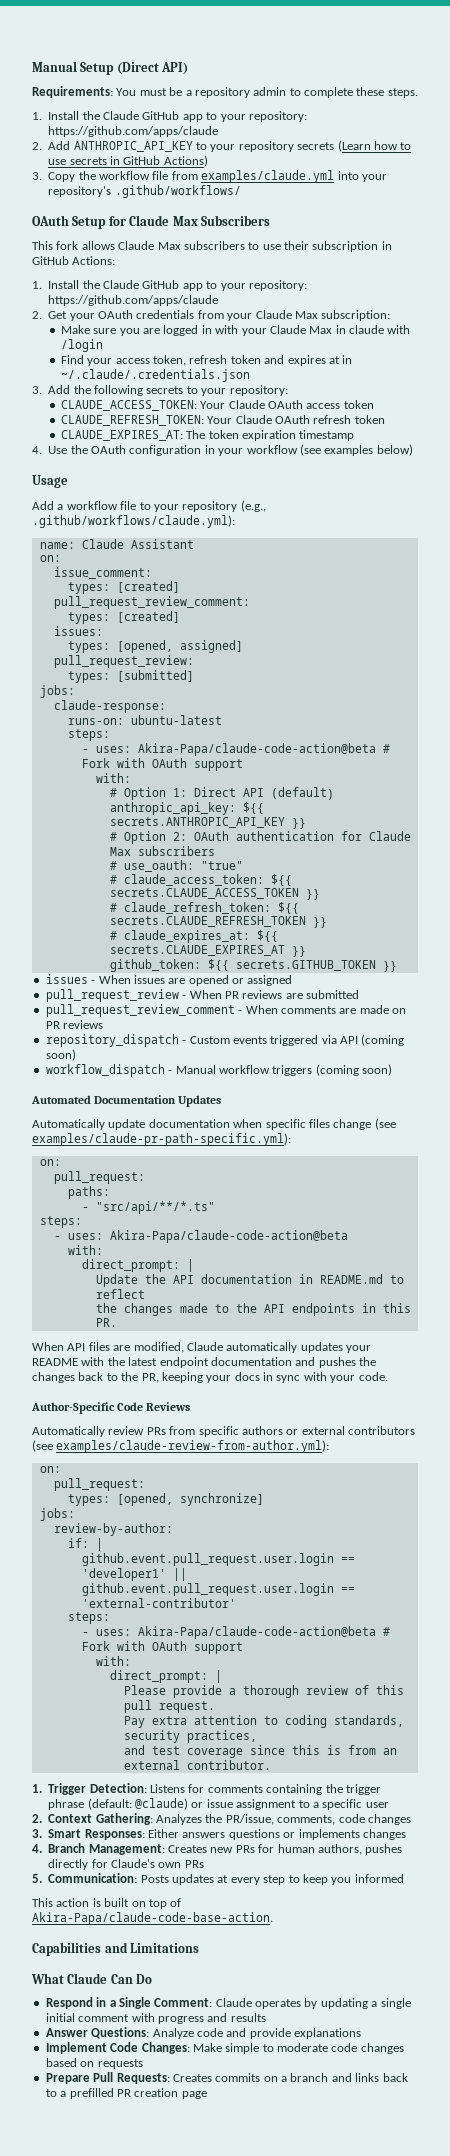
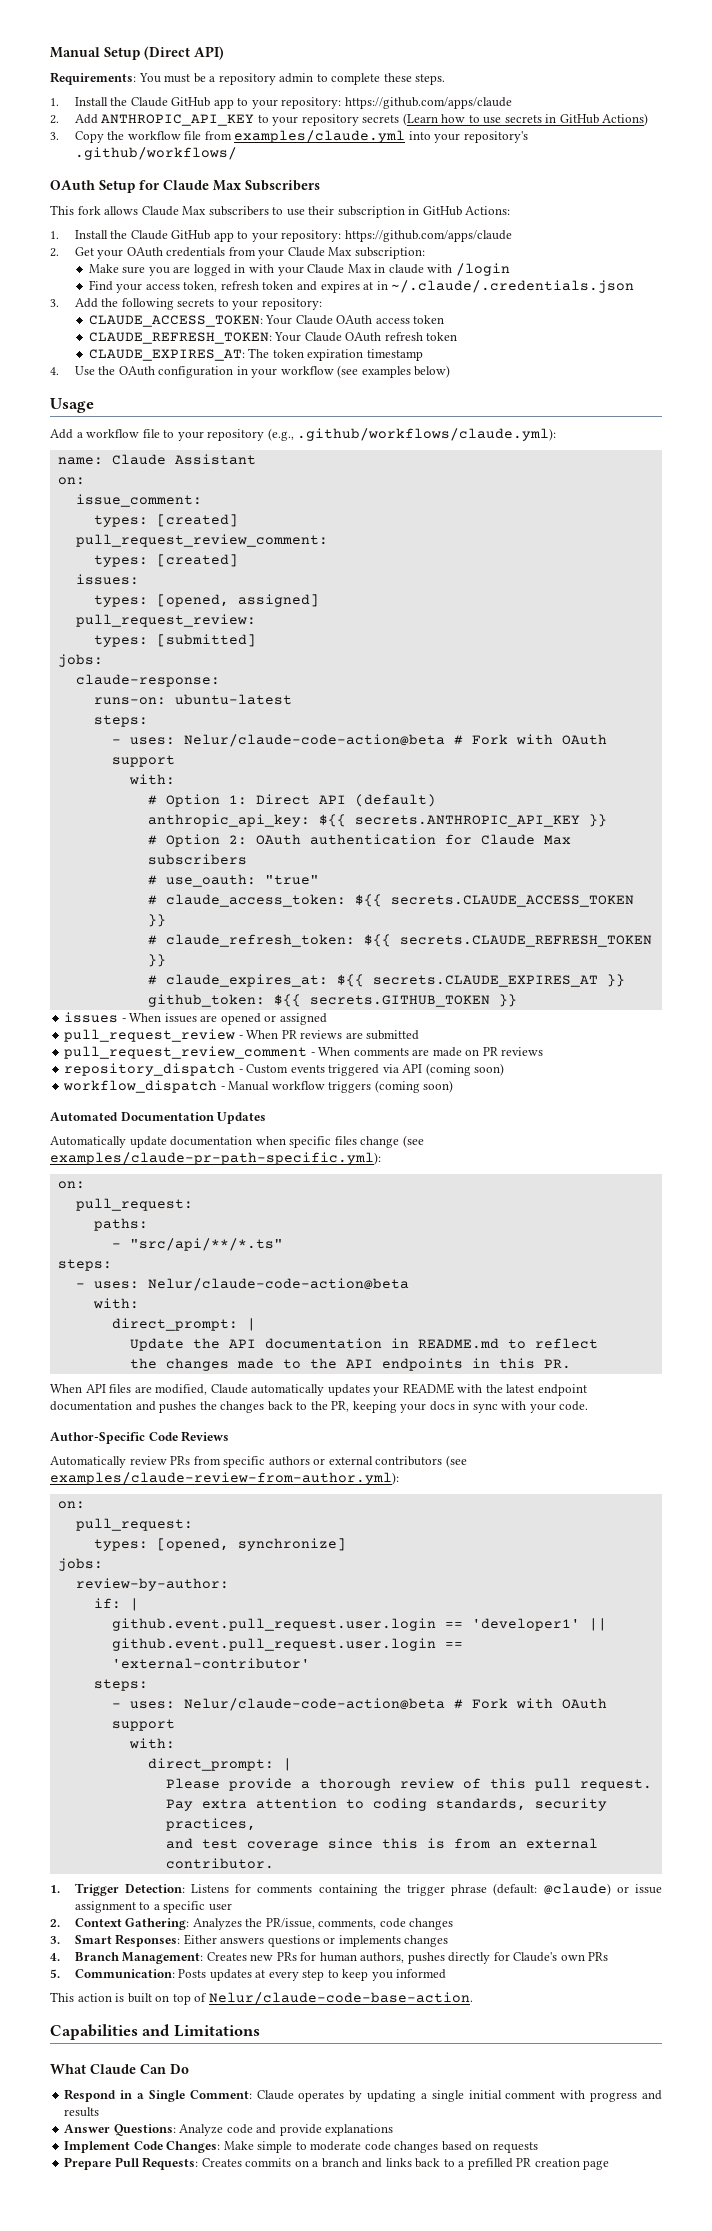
[137,743,376,756] Akira-Papa/claude-code-action@beta -> [183,734,445,747] Nelur/claude-code-action@beta
[109,1230,348,1243] Akira-Papa/claude-code-action@beta -> [147,1278,409,1291] Nelur/claude-code-action@beta
[137,1626,376,1639] Akira-Papa/claude-code-action@beta -> [183,1698,445,1711] Nelur/claude-code-action@beta
[32,1912,273,1925] Akira-Papa/claude-code-base-action. -> [208,1992,473,2005] Nelur/claude-code-base-action.

